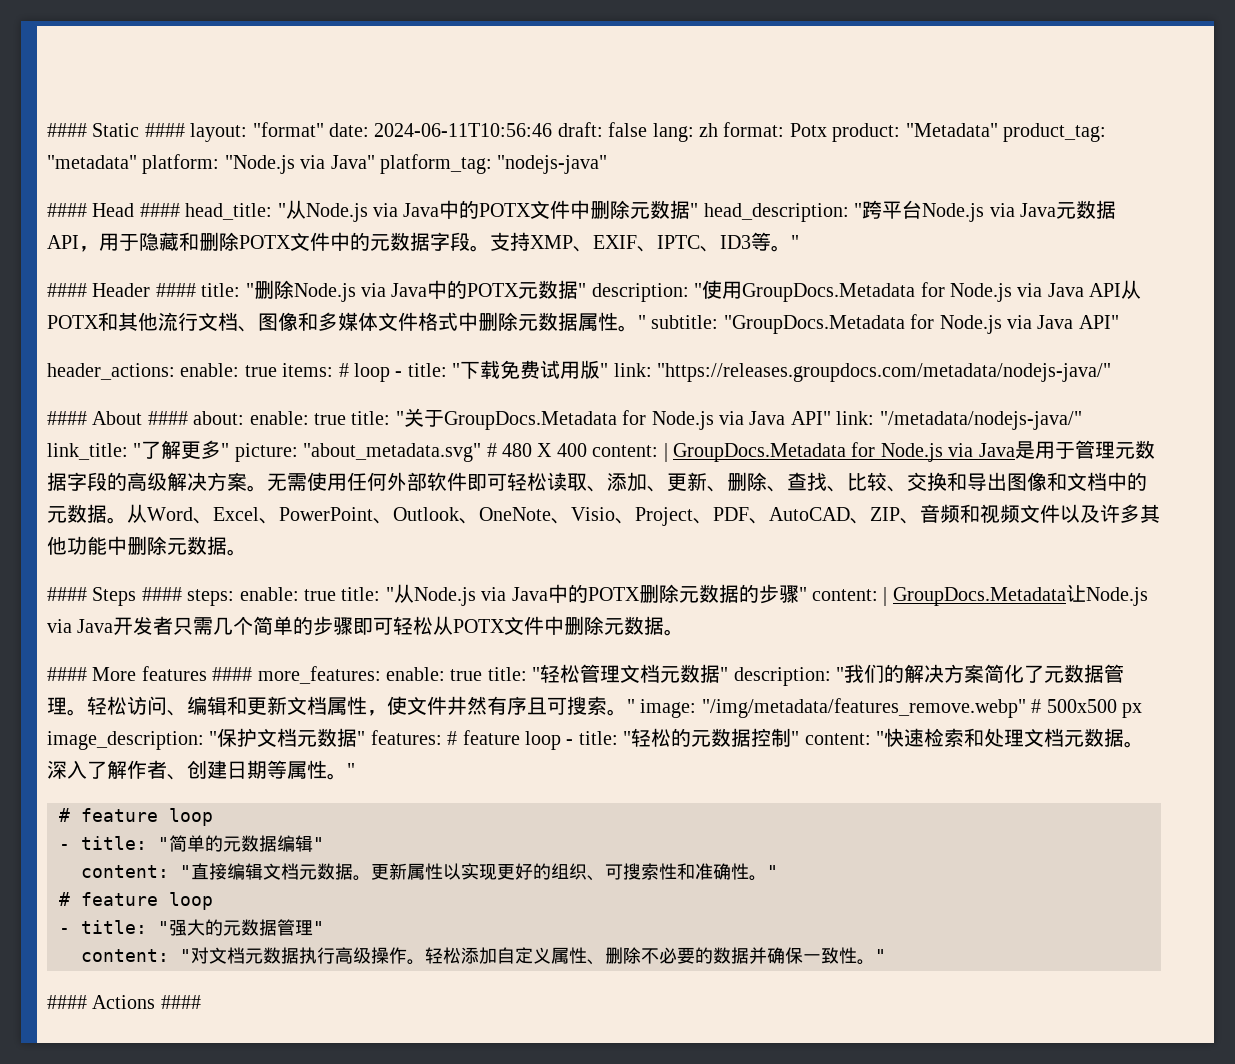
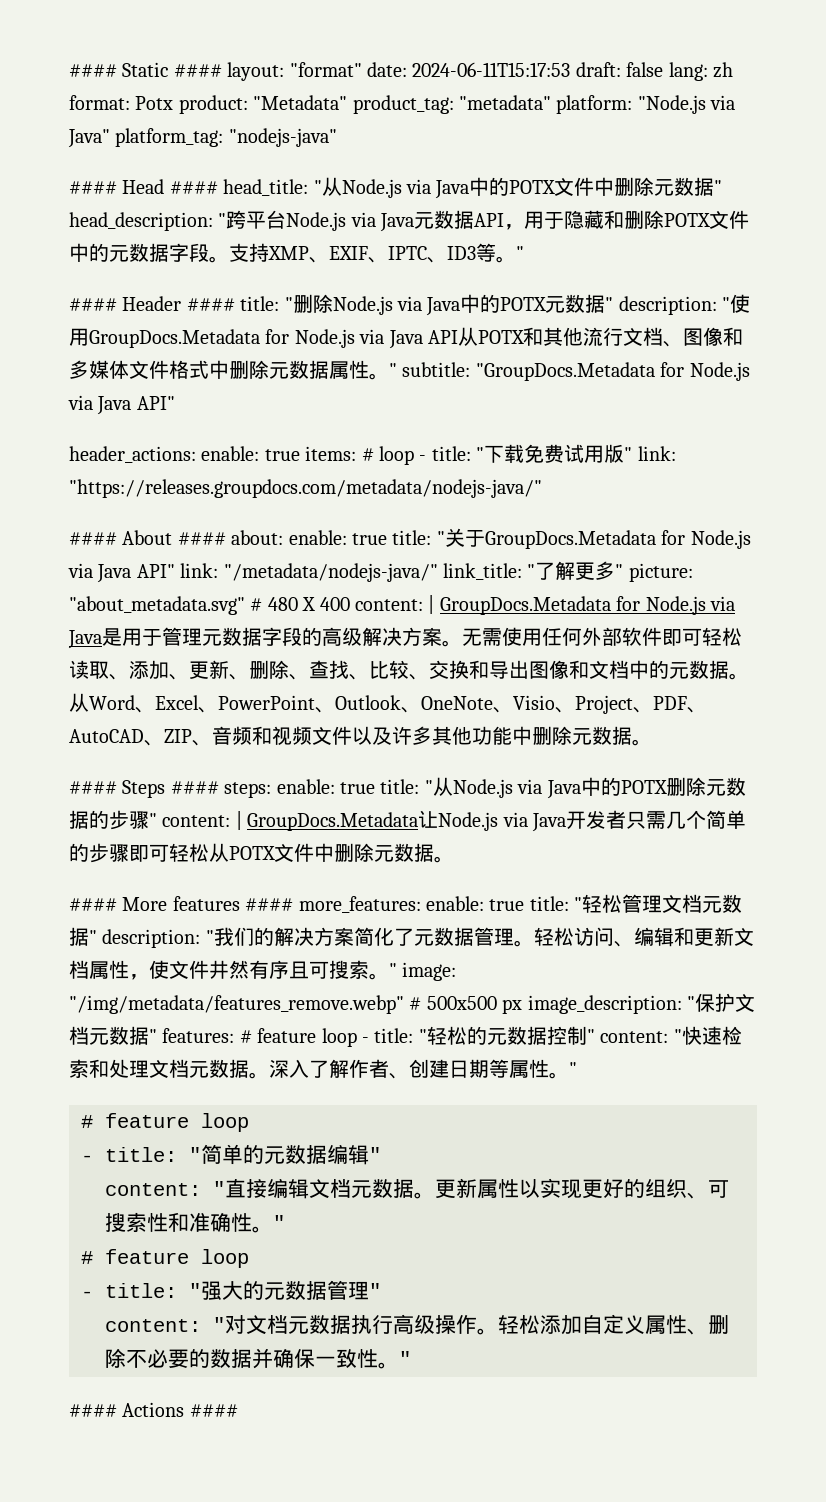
[374,123,553,137] 2024-06-11T10:56:46 -> [412,62,571,77] 2024-06-11T15:17:53

